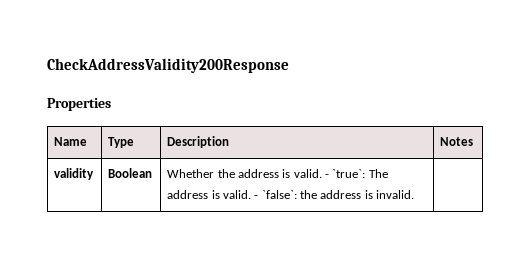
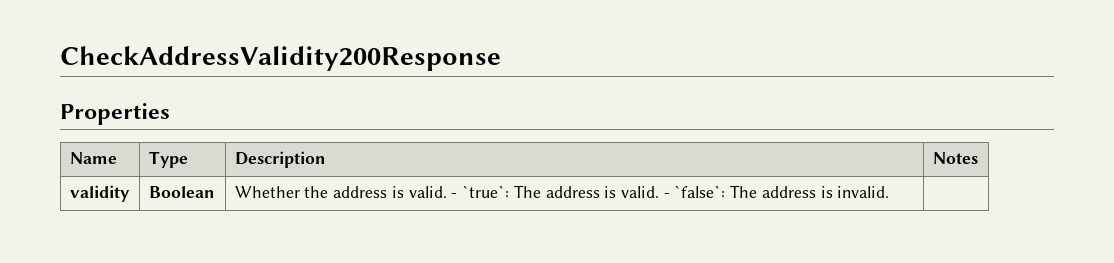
[300,190,318,199] the -> [730,185,758,198] The

